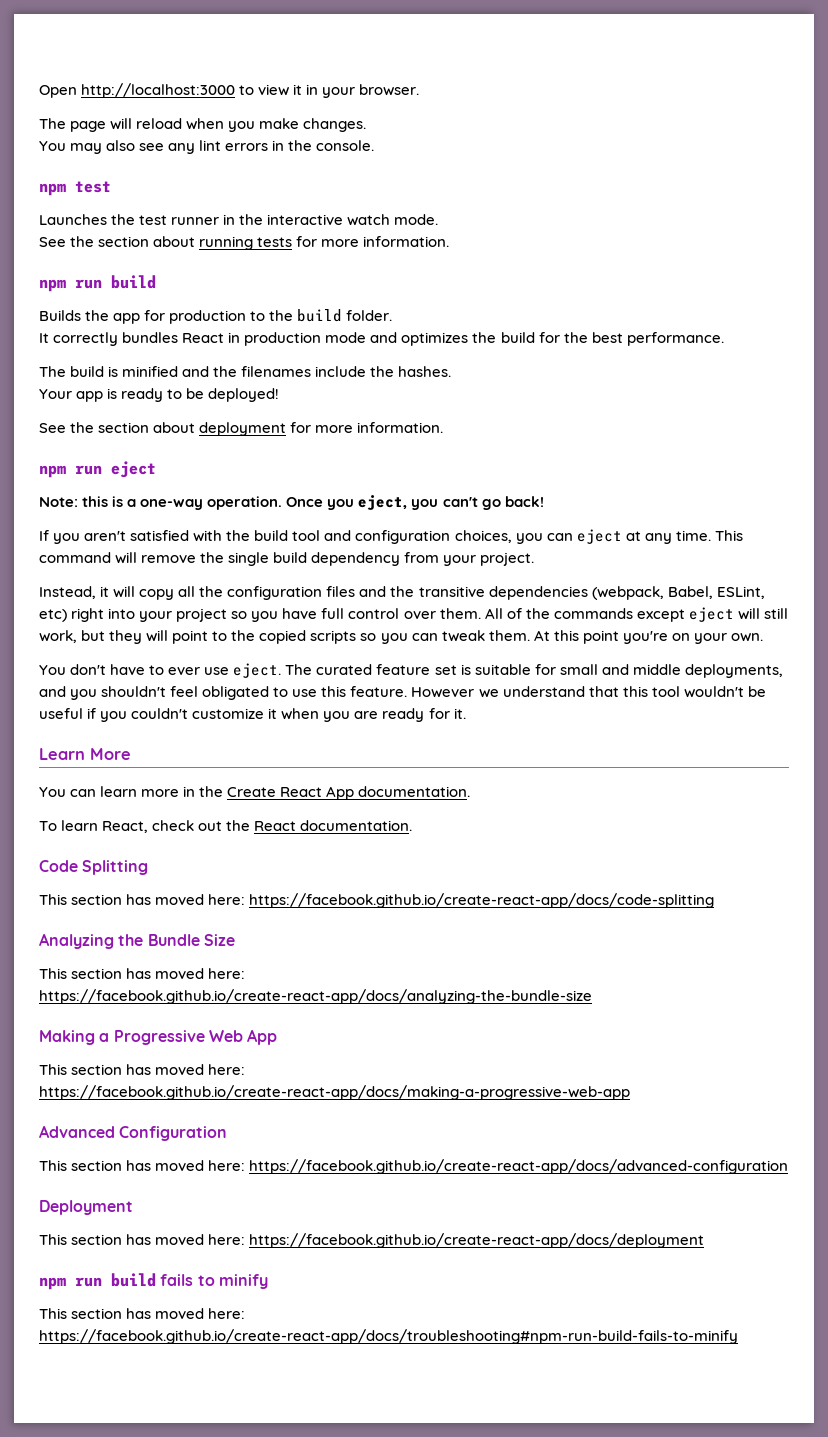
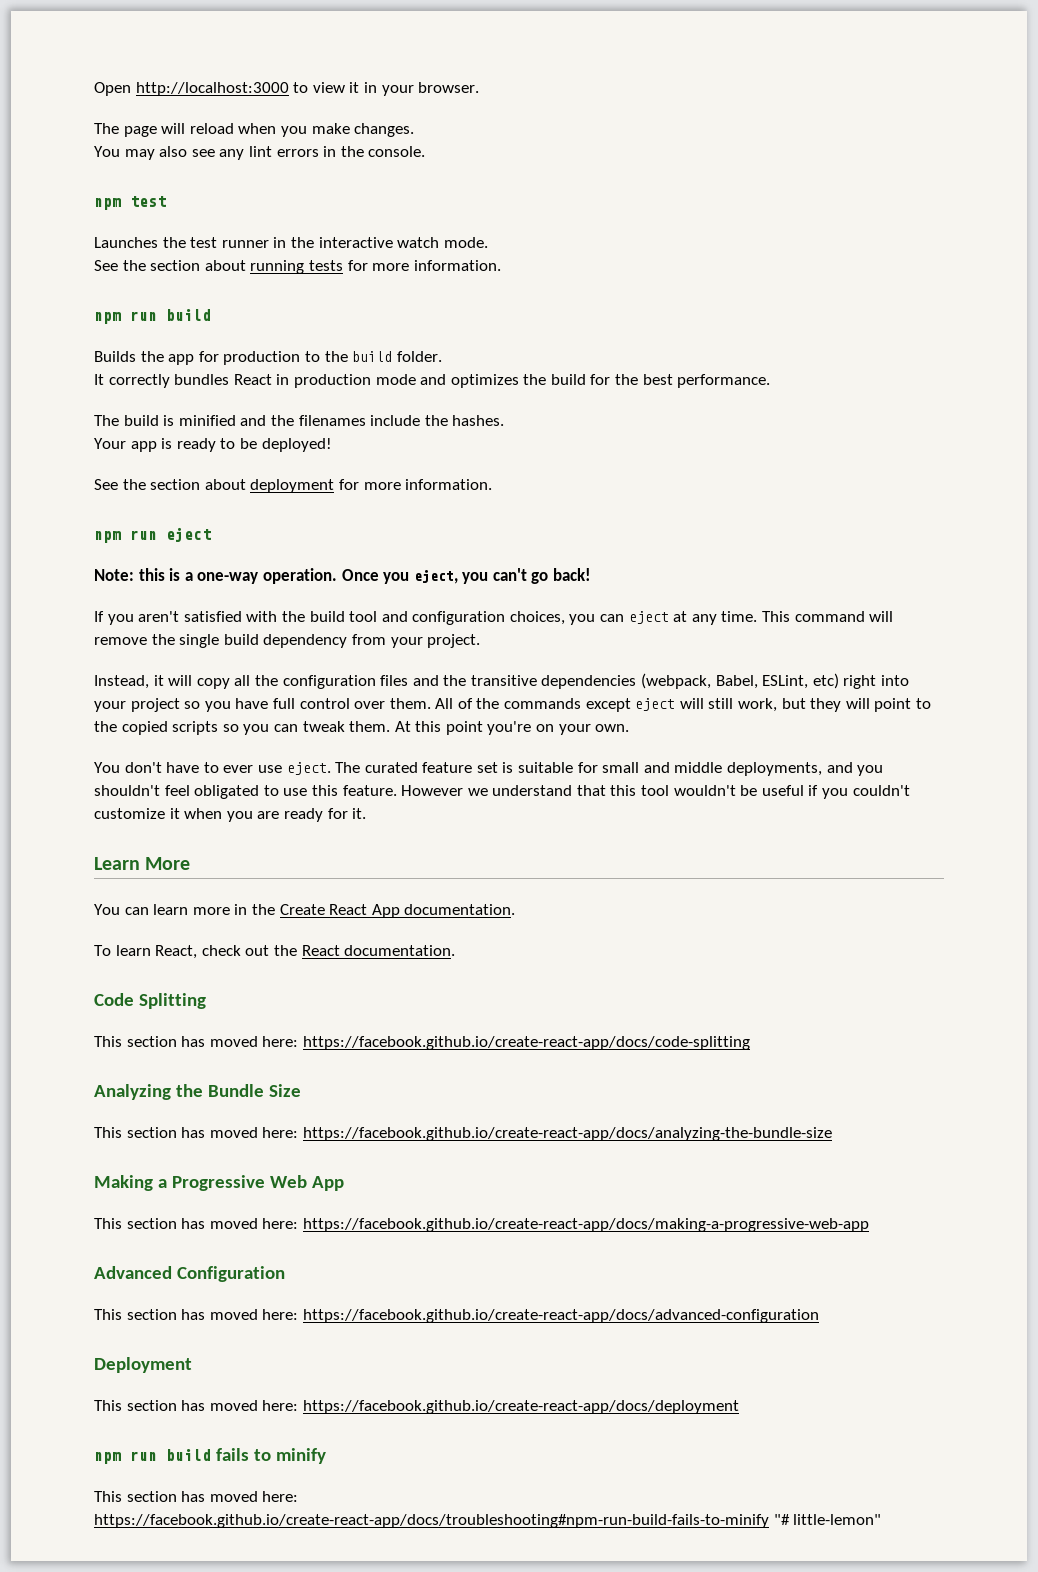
(738, 1336) none -> [773,1514,882,1525] "# little-lemon"

